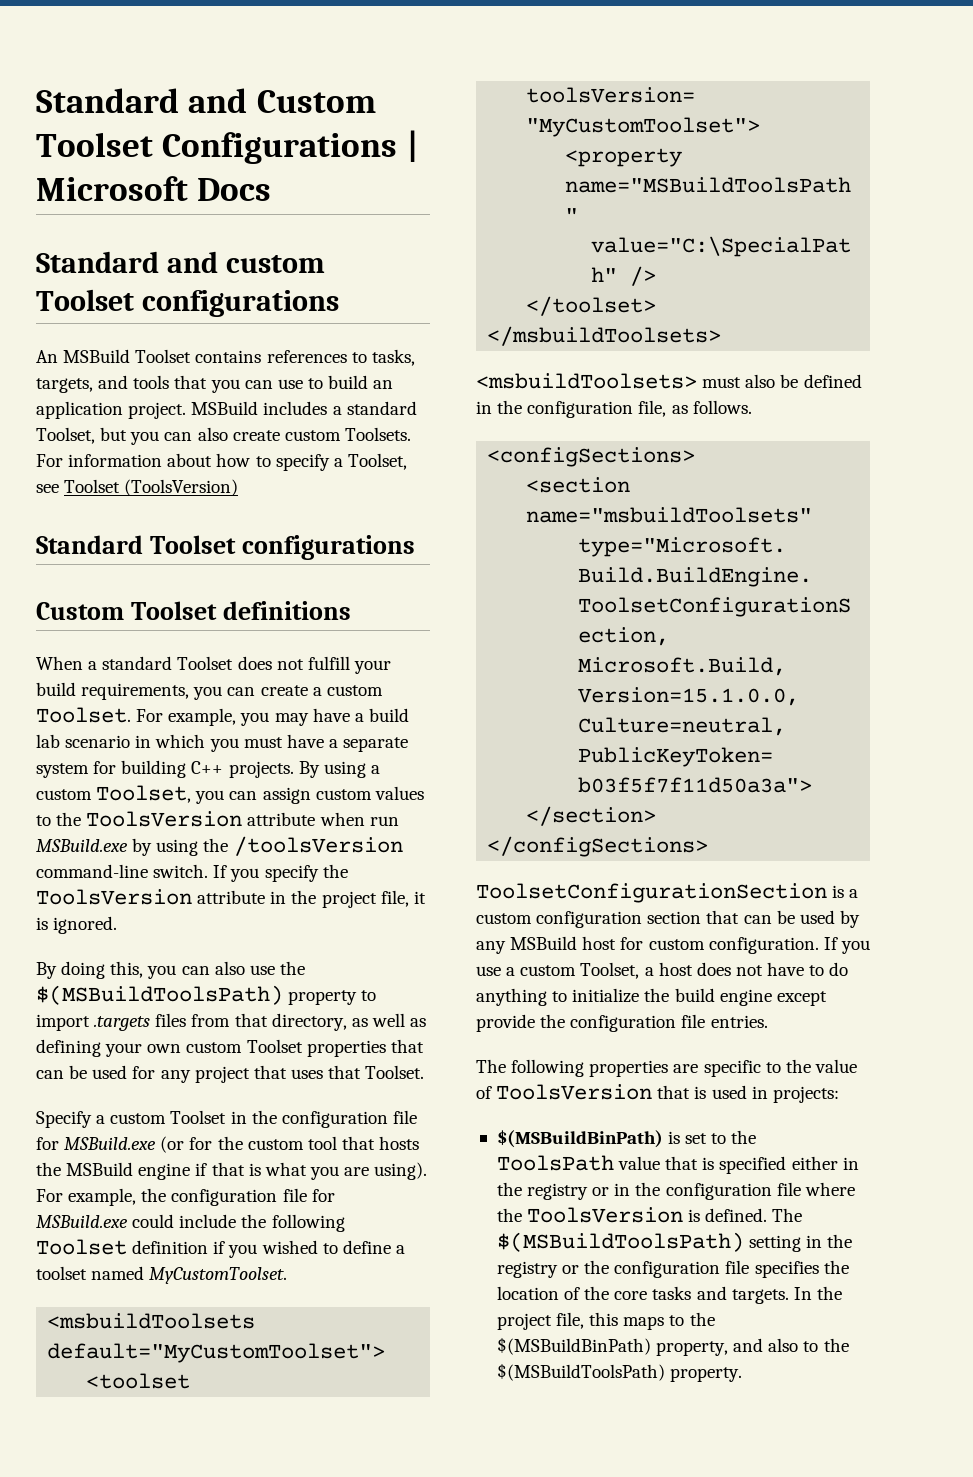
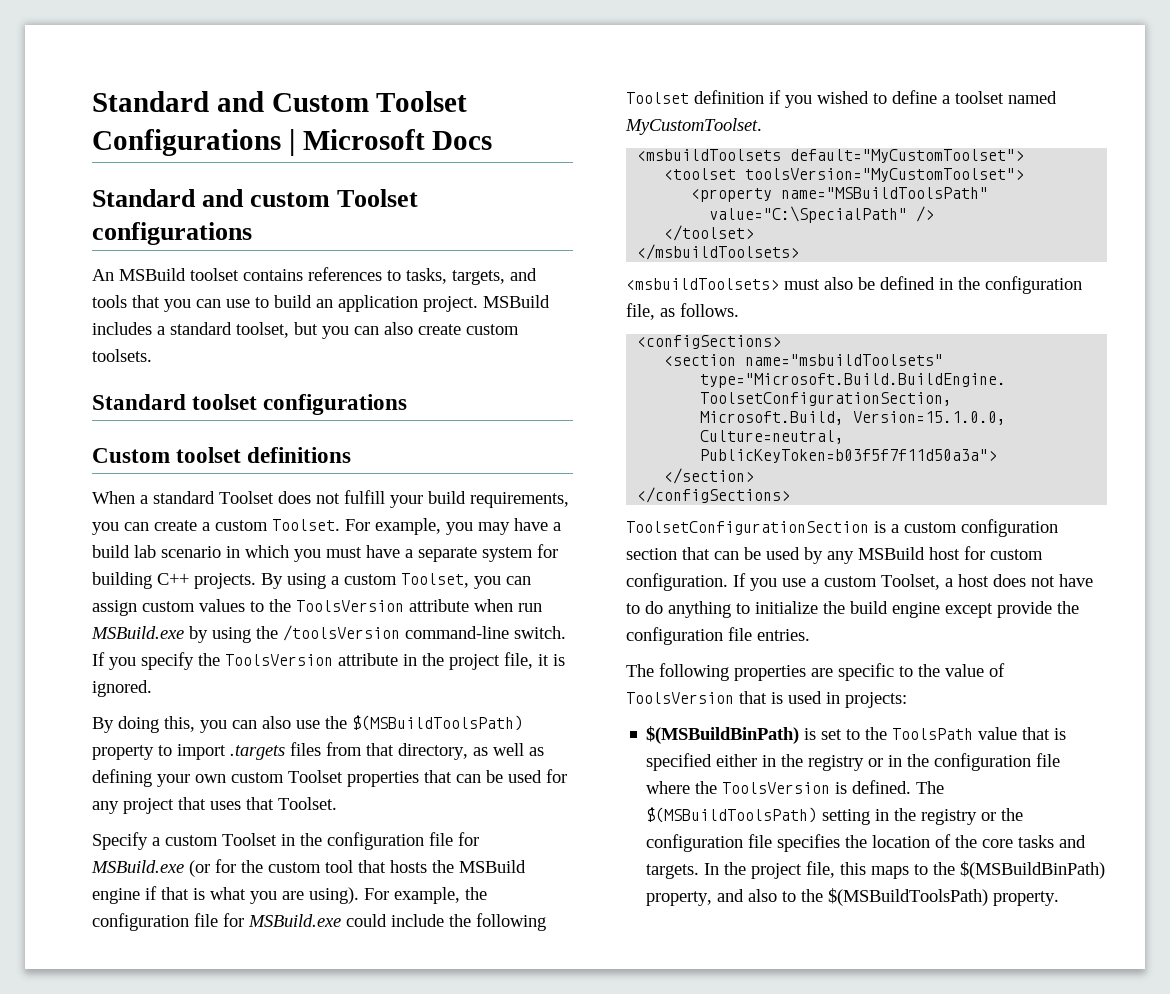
[135,349,192,363] Toolset -> [190,268,239,281] toolset
[36,427,95,444] Toolset, -> [236,322,289,338] toolset,
[344,427,411,441] [36,453,407,471] [36,479,239,496] [36,535,236,554] Toolsets. For information about how to specify a Toolset, see Toolset (ToolsVersion) // Standard Toolset -> [92,349,152,362] [92,394,258,410] toolsets. // Standard toolset
[130,601,217,620] Toolset -> [176,447,242,463] toolset

